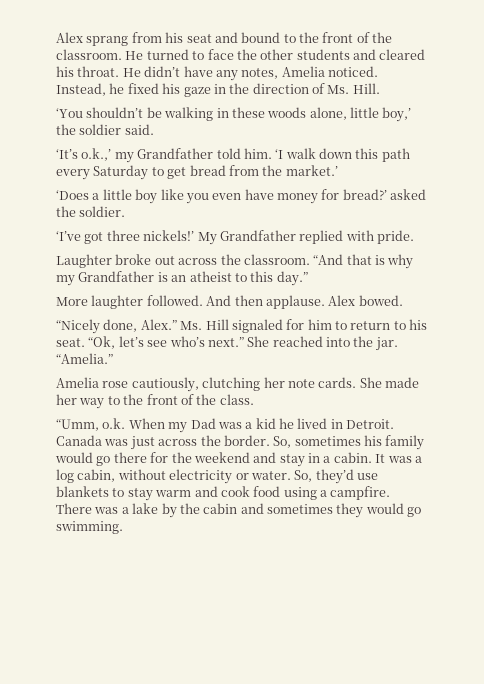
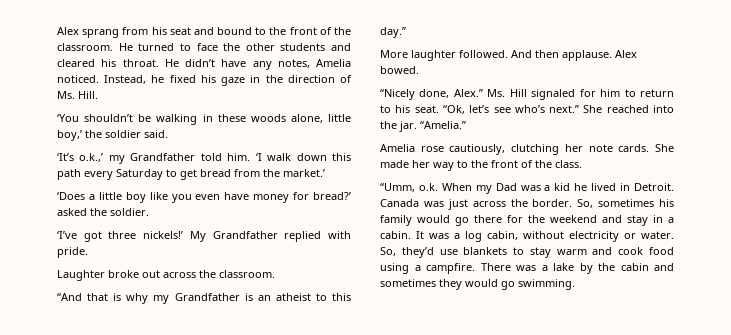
(310, 259) none -> (275, 274) //

